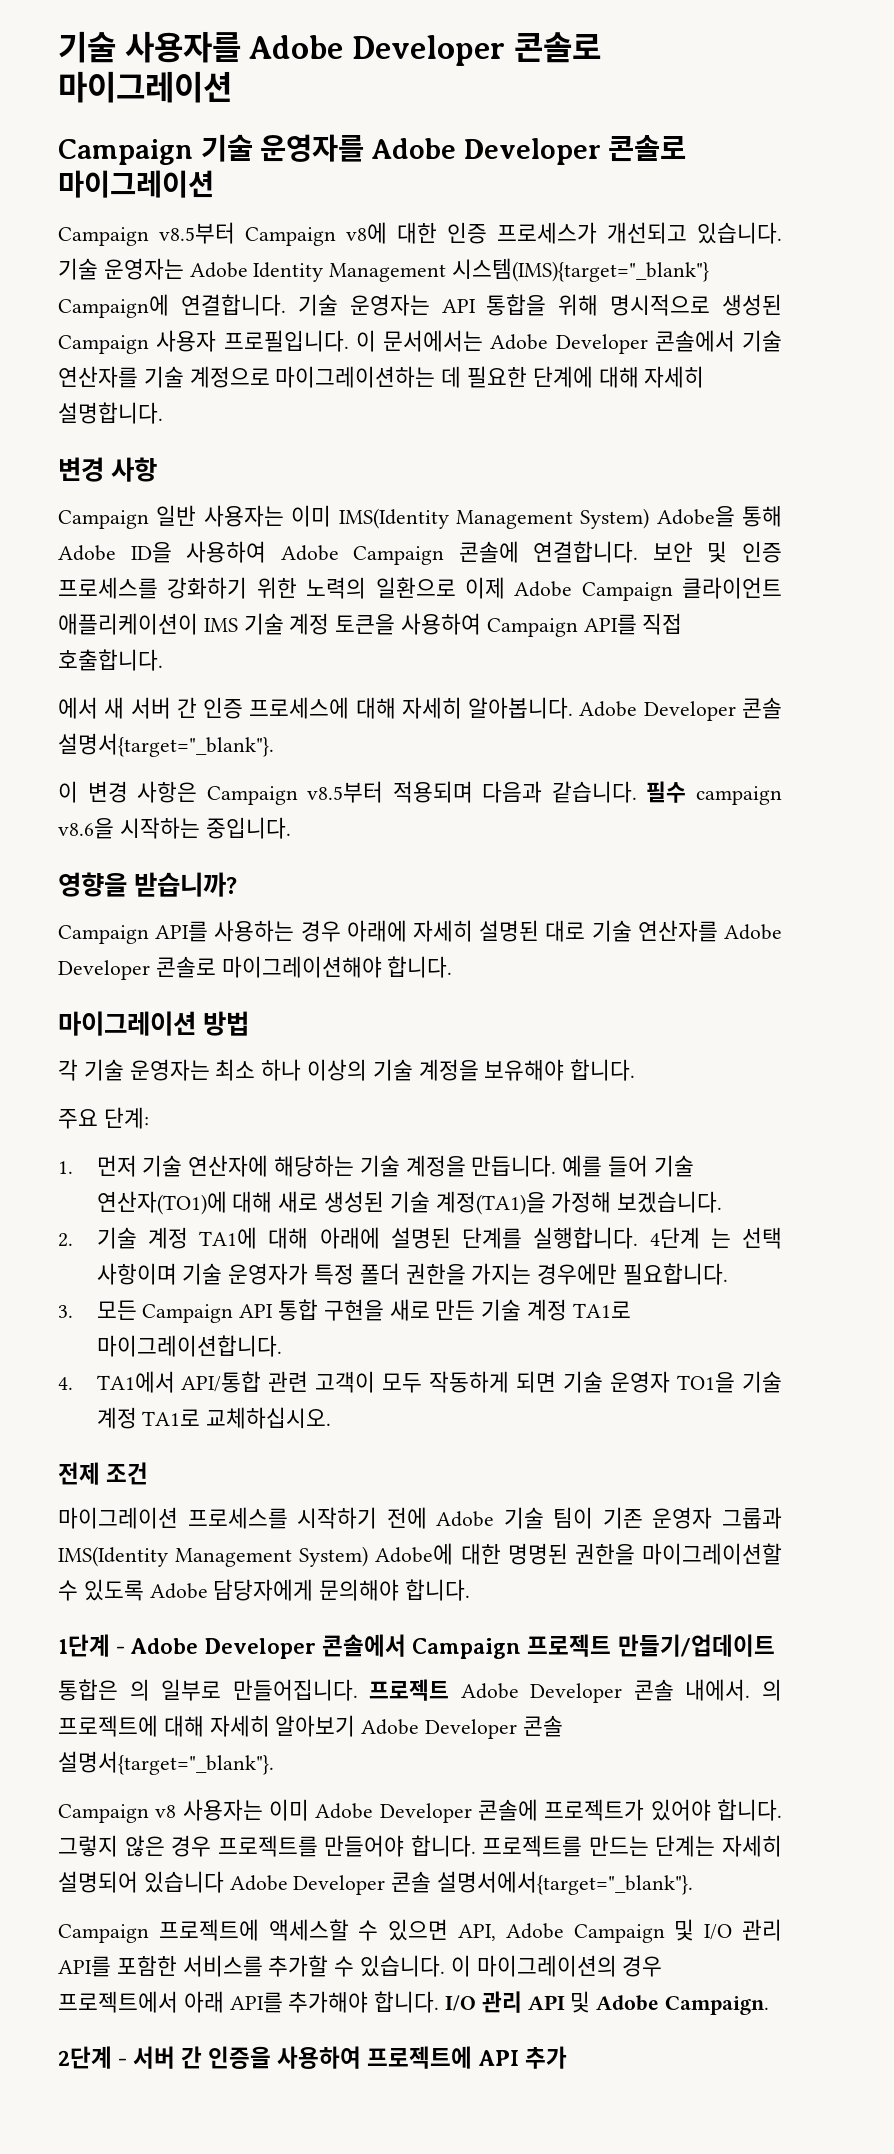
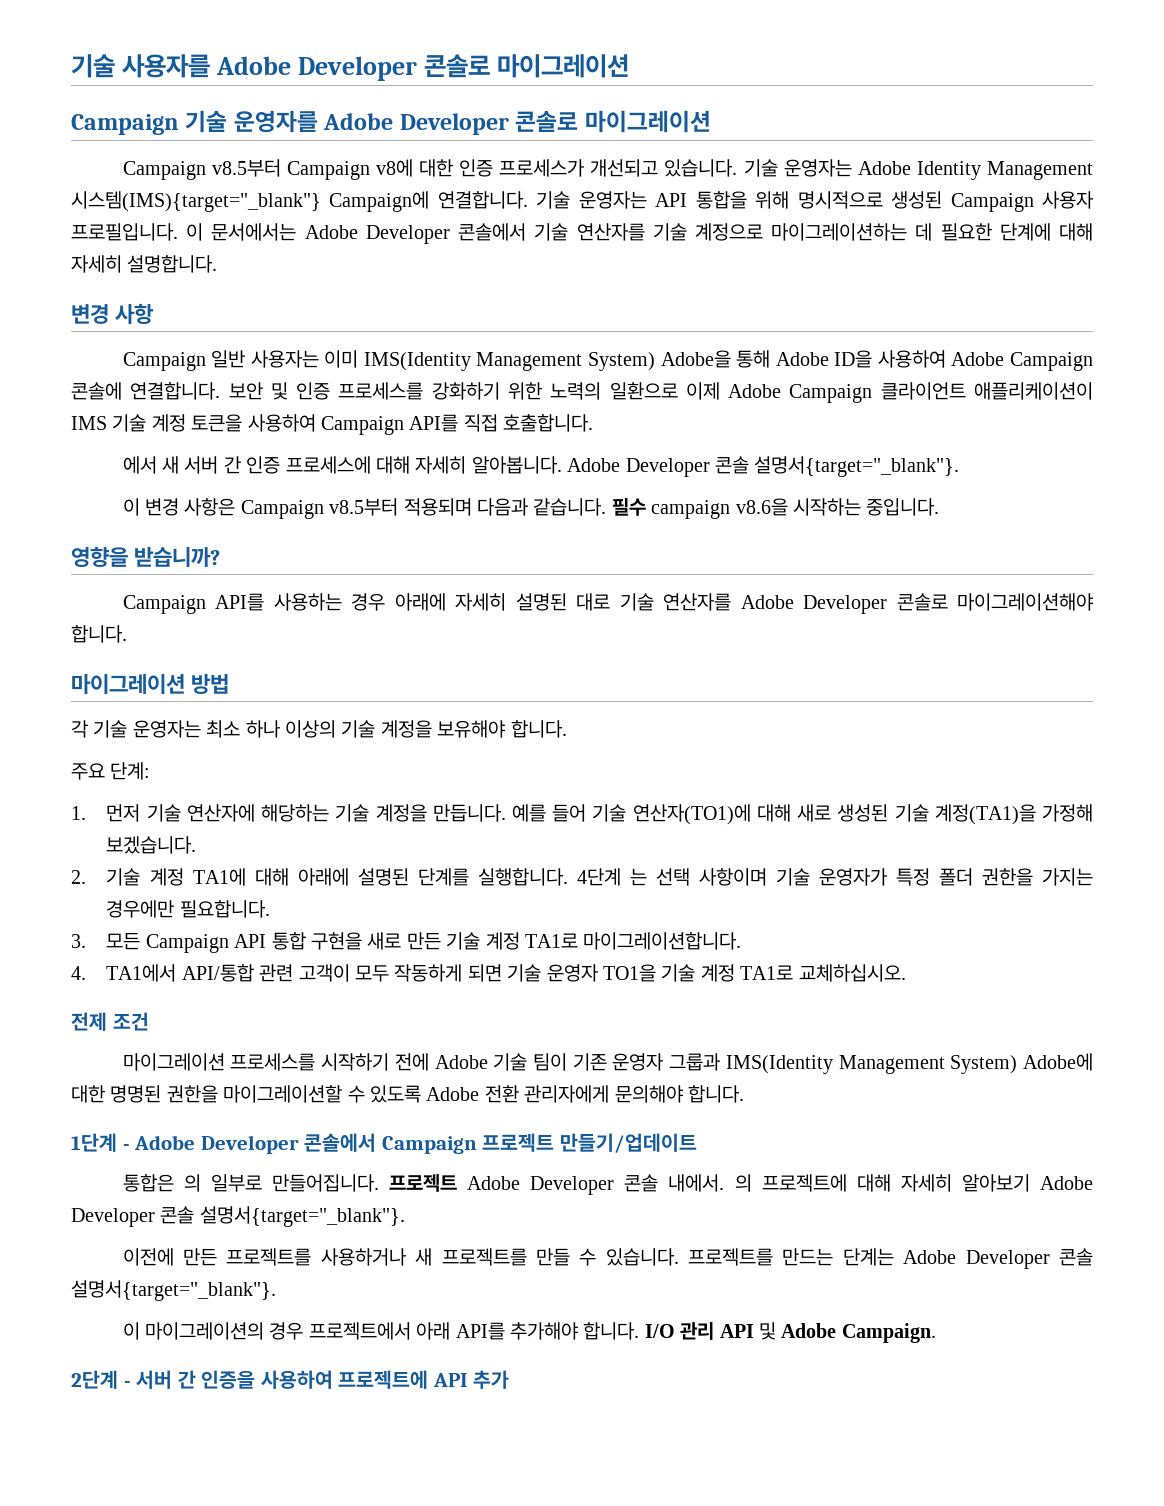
[213,1579,314,1601] 담당자에게 -> [484,1085,610,1103] 전환 관리자에게
[58,1799,782,1823] [58,1835,782,1857] [58,1871,694,1895] [58,1919,782,1943] [58,1955,446,1977] Campaign v8 사용자는 이미 Adobe Developer 콘솔에 프로젝트가 있어야 합니다. 그렇지 않은 경우 프로젝트를 만들어야 합니다. 프로젝트를 만드는 단계는 자세히 설명되어 있습니다 Adobe Developer 콘솔 설명서에서{target="_blank"}. // Campaign 프로젝트에 액세스할 수 있으면 API, Adobe Campaign 및 I/O 관리 API를 포함한 서비스를 추가할 수 있습니다. -> [122,1248,1093,1269] [71,1280,276,1301] 이전에 만든 프로젝트를 사용하거나 새 프로젝트를 만들 수 있습니다. 프로젝트를 만드는 단계는 Adobe Developer 콘솔 설명서{target="_blank"}. //

